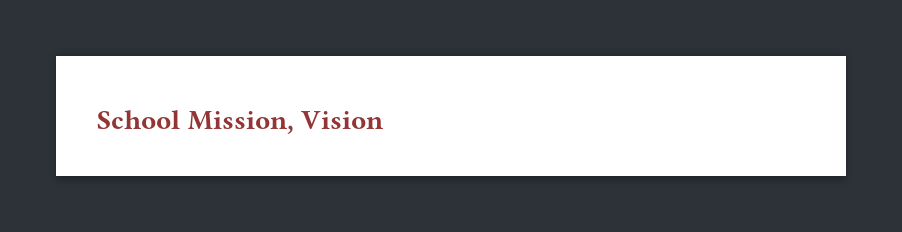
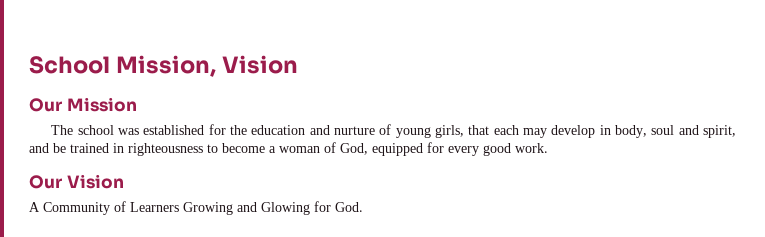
(385, 120) none -> [29,97,137,112] [51,124,737,138] [29,142,548,156] [29,174,124,189] [29,201,363,215] // Our Mission // The school was established for the education and nurture of young girls, that each may develop in body, soul and spirit, and be trained in righteousness to become a woman of God, equipped for every good work. // Our Vision // A Community of Learners Growing and Glowing for God.

